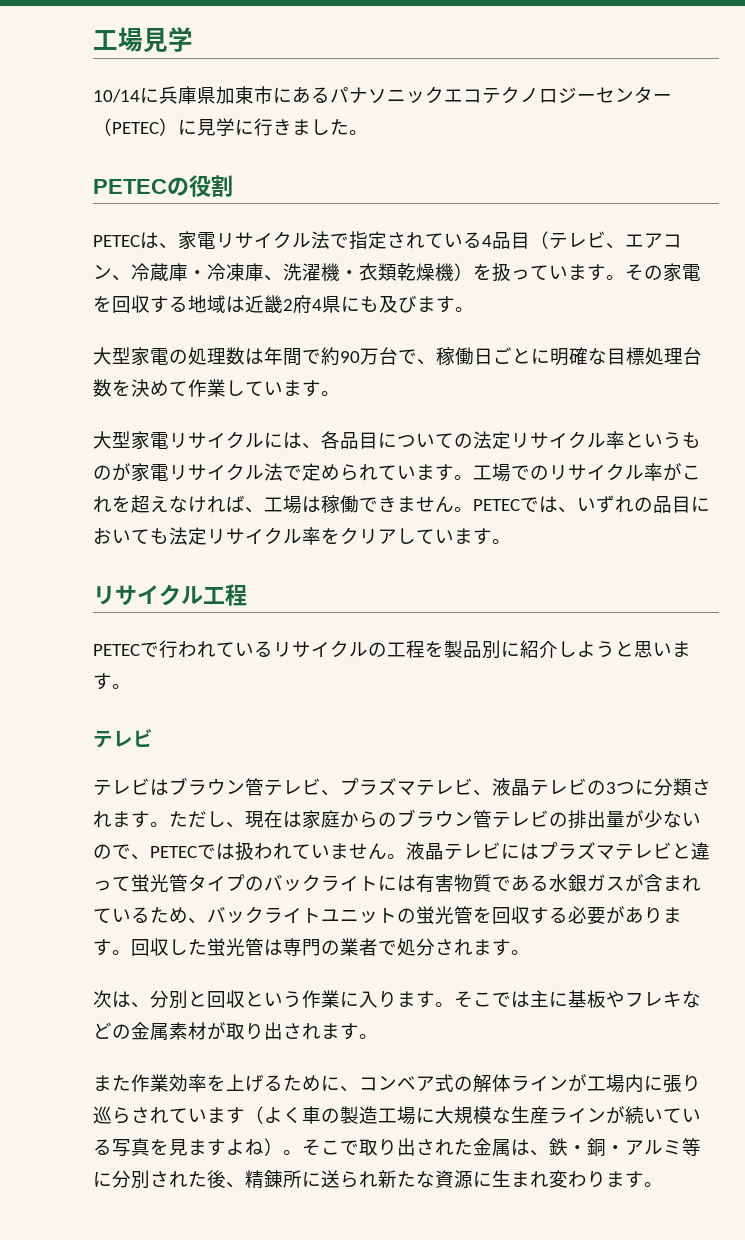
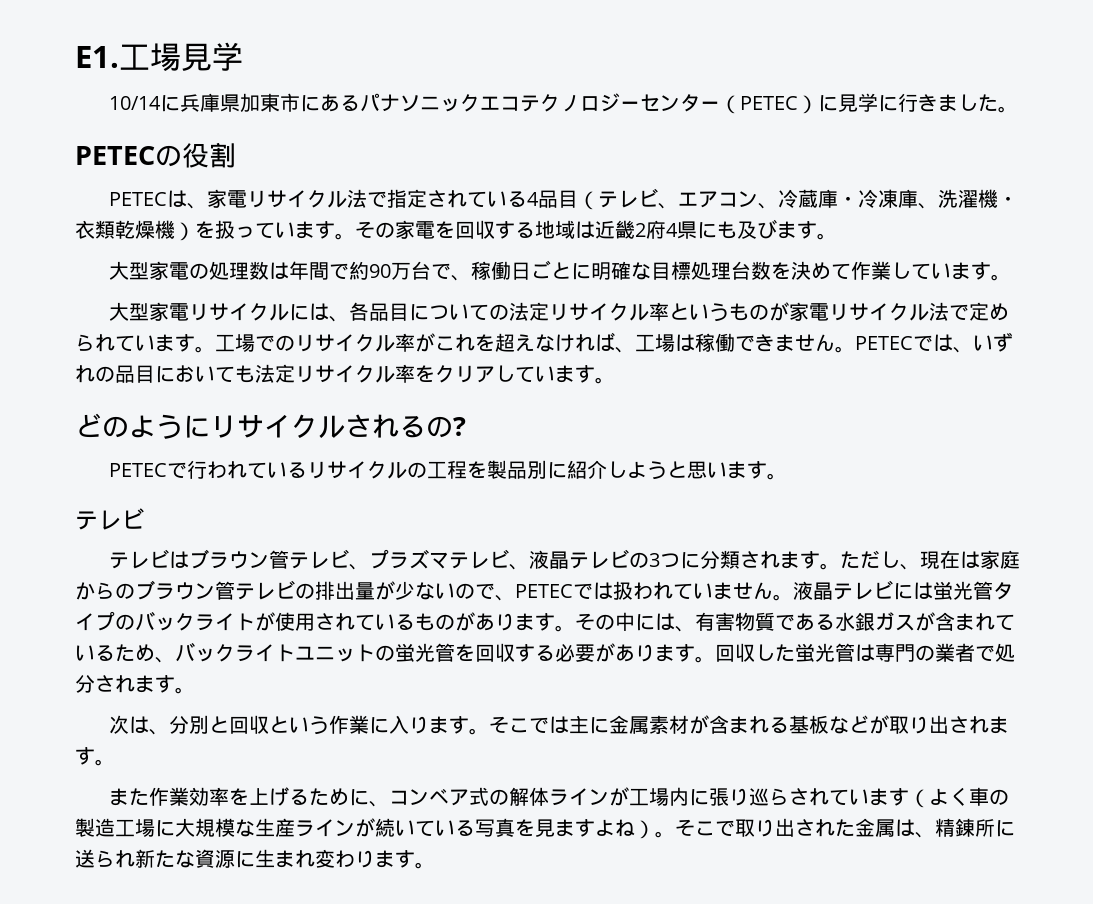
(93, 40) none -> [75,46,119,68] E1.
[93,584,247,606] リサイクル工程 -> [75,413,466,439] どのようにリサイクルされるの?
[539,842,710,860] [93,876,131,891] プラズマテレビと違って -> (933, 591) none
[378,875,416,892] には -> [255,612,695,632] が使用されているものがあります。その中には、
[568,990,701,1008] [93,1022,207,1041] 基板やフレキなどの金属素材 -> [609,715,870,734] 金属素材が含まれる基板など
[549,1138,701,1157] [93,1170,245,1189] 鉄・銅・アルミ等に分別された後、 -> (935, 835) none

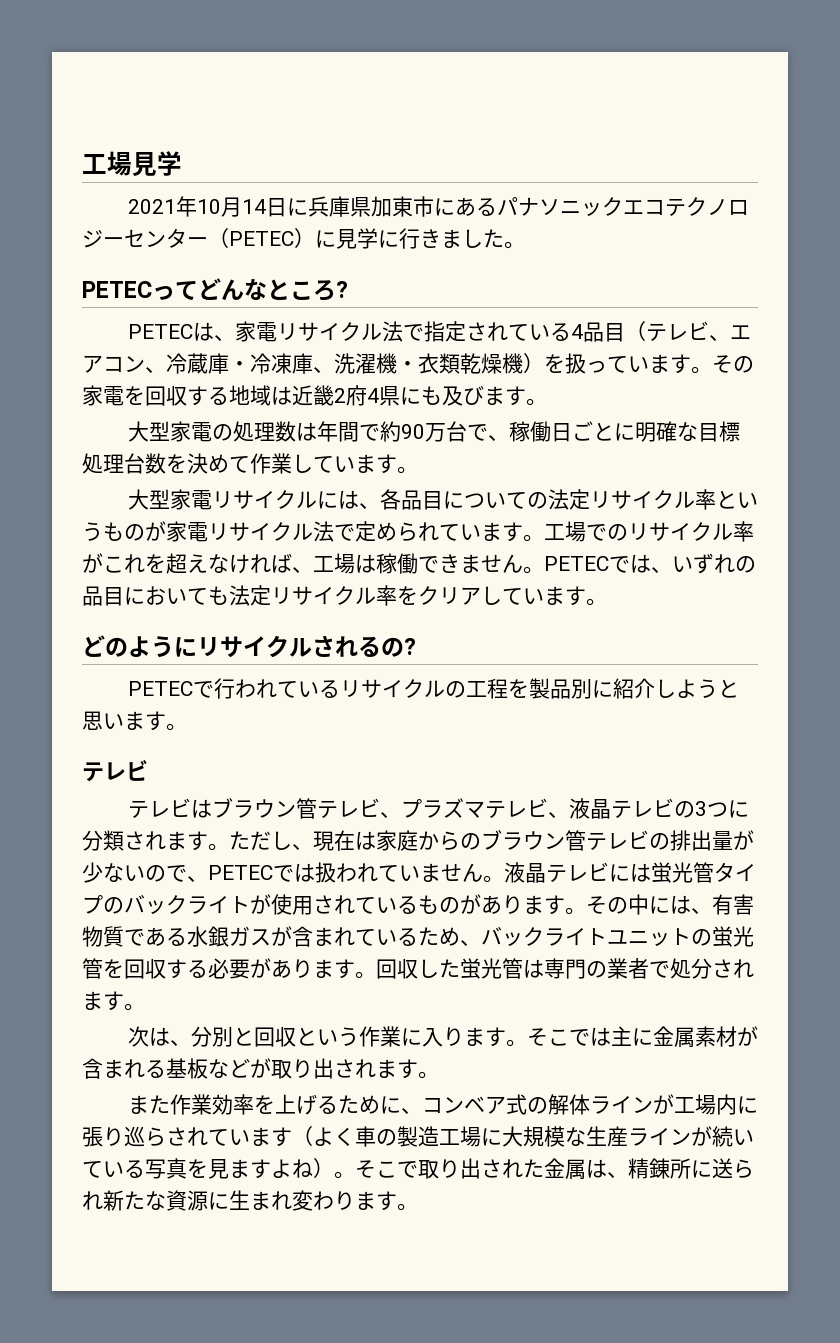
[75,46,119,68] E1. -> (82, 164) none
[109,96,162,110] 10/14 -> [127,196,287,217] 2021年10月14日
[155,142,236,168] の役割 -> [152,278,348,301] ってどんなところ?

